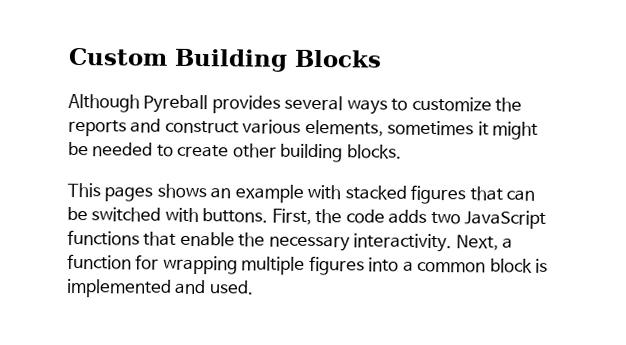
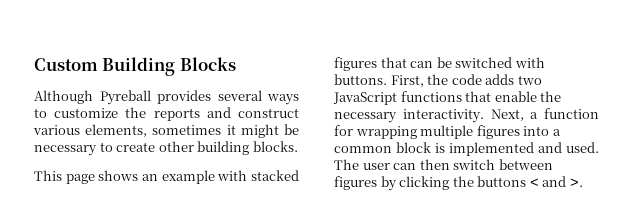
[92,142,154,157] needed -> [34,145,97,156] necessary
[104,186,154,202] pages -> [65,174,95,184] page
(254, 287) none -> [334,159,553,170] [334,176,583,191] The user can then switch between figures by clicking the buttons < and >.

